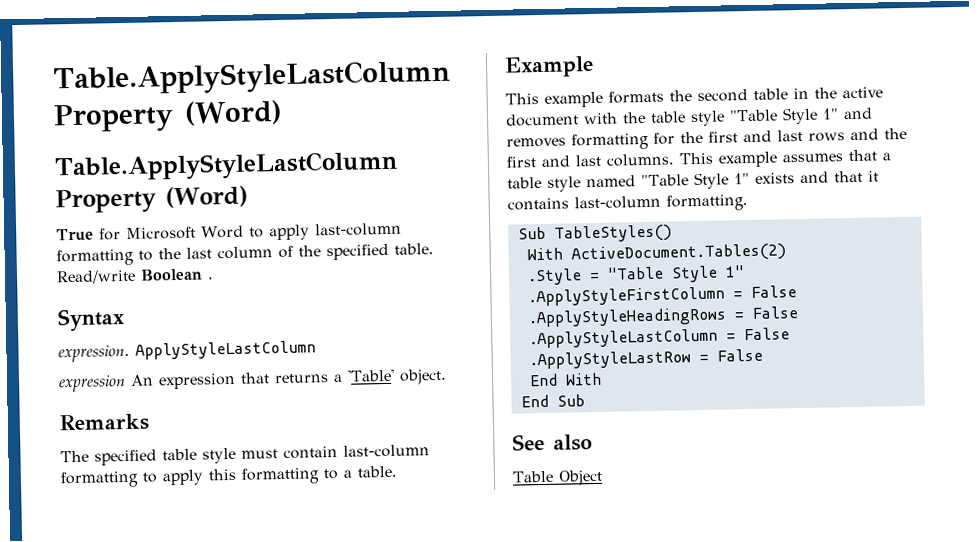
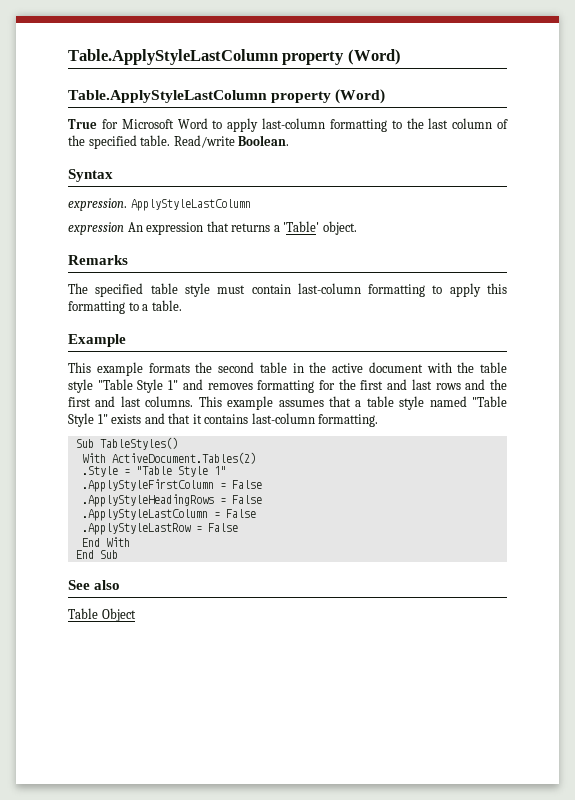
[53,59,451,97] [53,103,174,134] Table.ApplyStyleLastColumn Property -> [68,49,345,65] Table.ApplyStyleLastColumn property
[55,188,157,215] Property -> [271,91,332,103] property
[140,268,214,281] Boolean . -> [238,135,290,146] Boolean.

